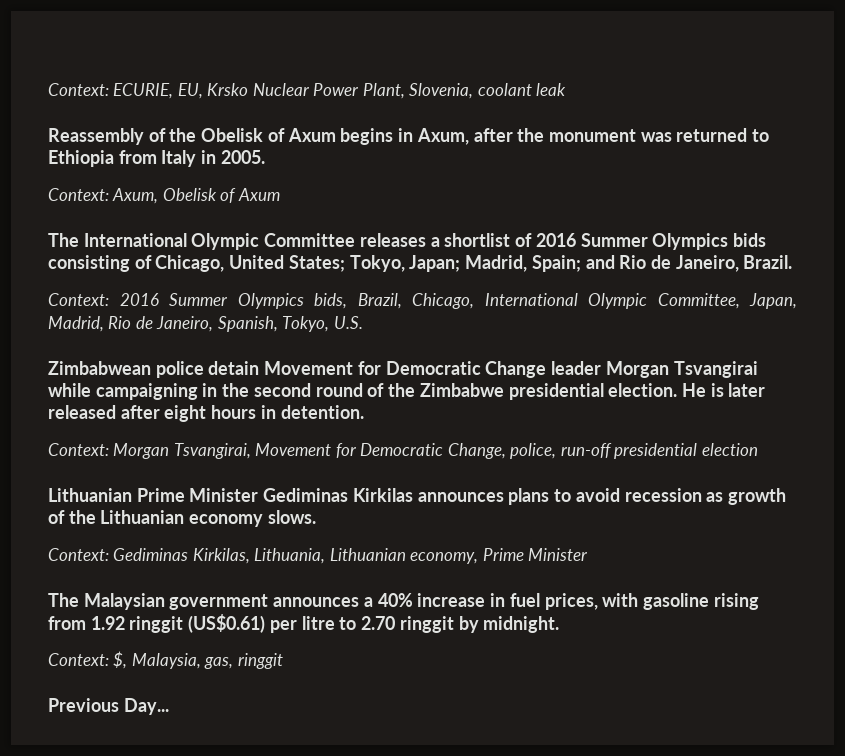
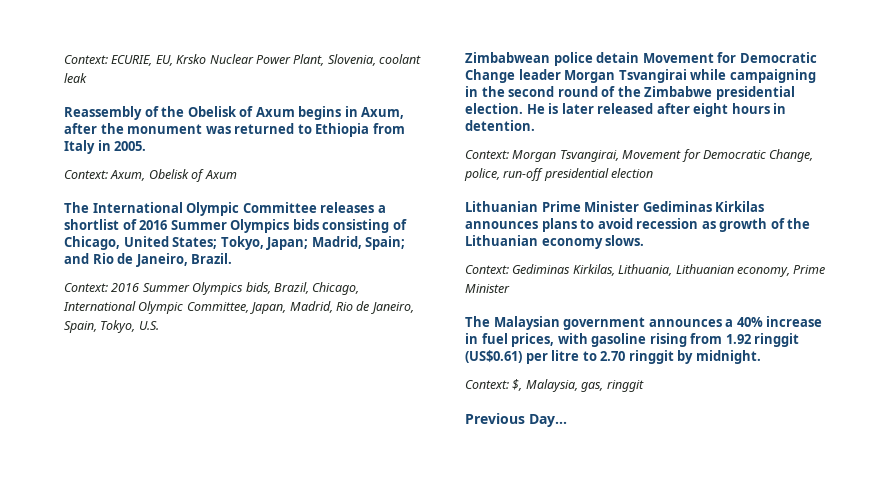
[217,316,278,332] Spanish, -> [64,321,97,333] Spain,

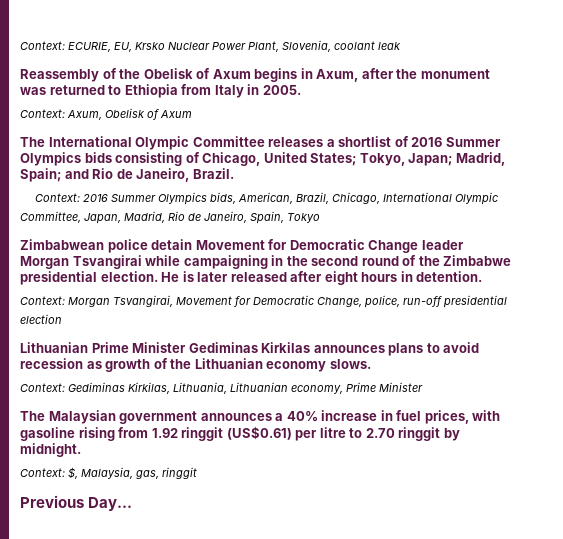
(271, 288) none -> [237,192,293,204] American,
[100,320,159,333] Tokyo, U.S. -> [287,213,320,223] Tokyo

